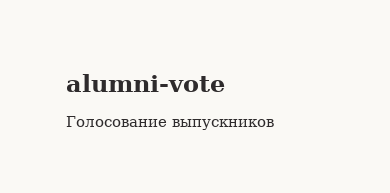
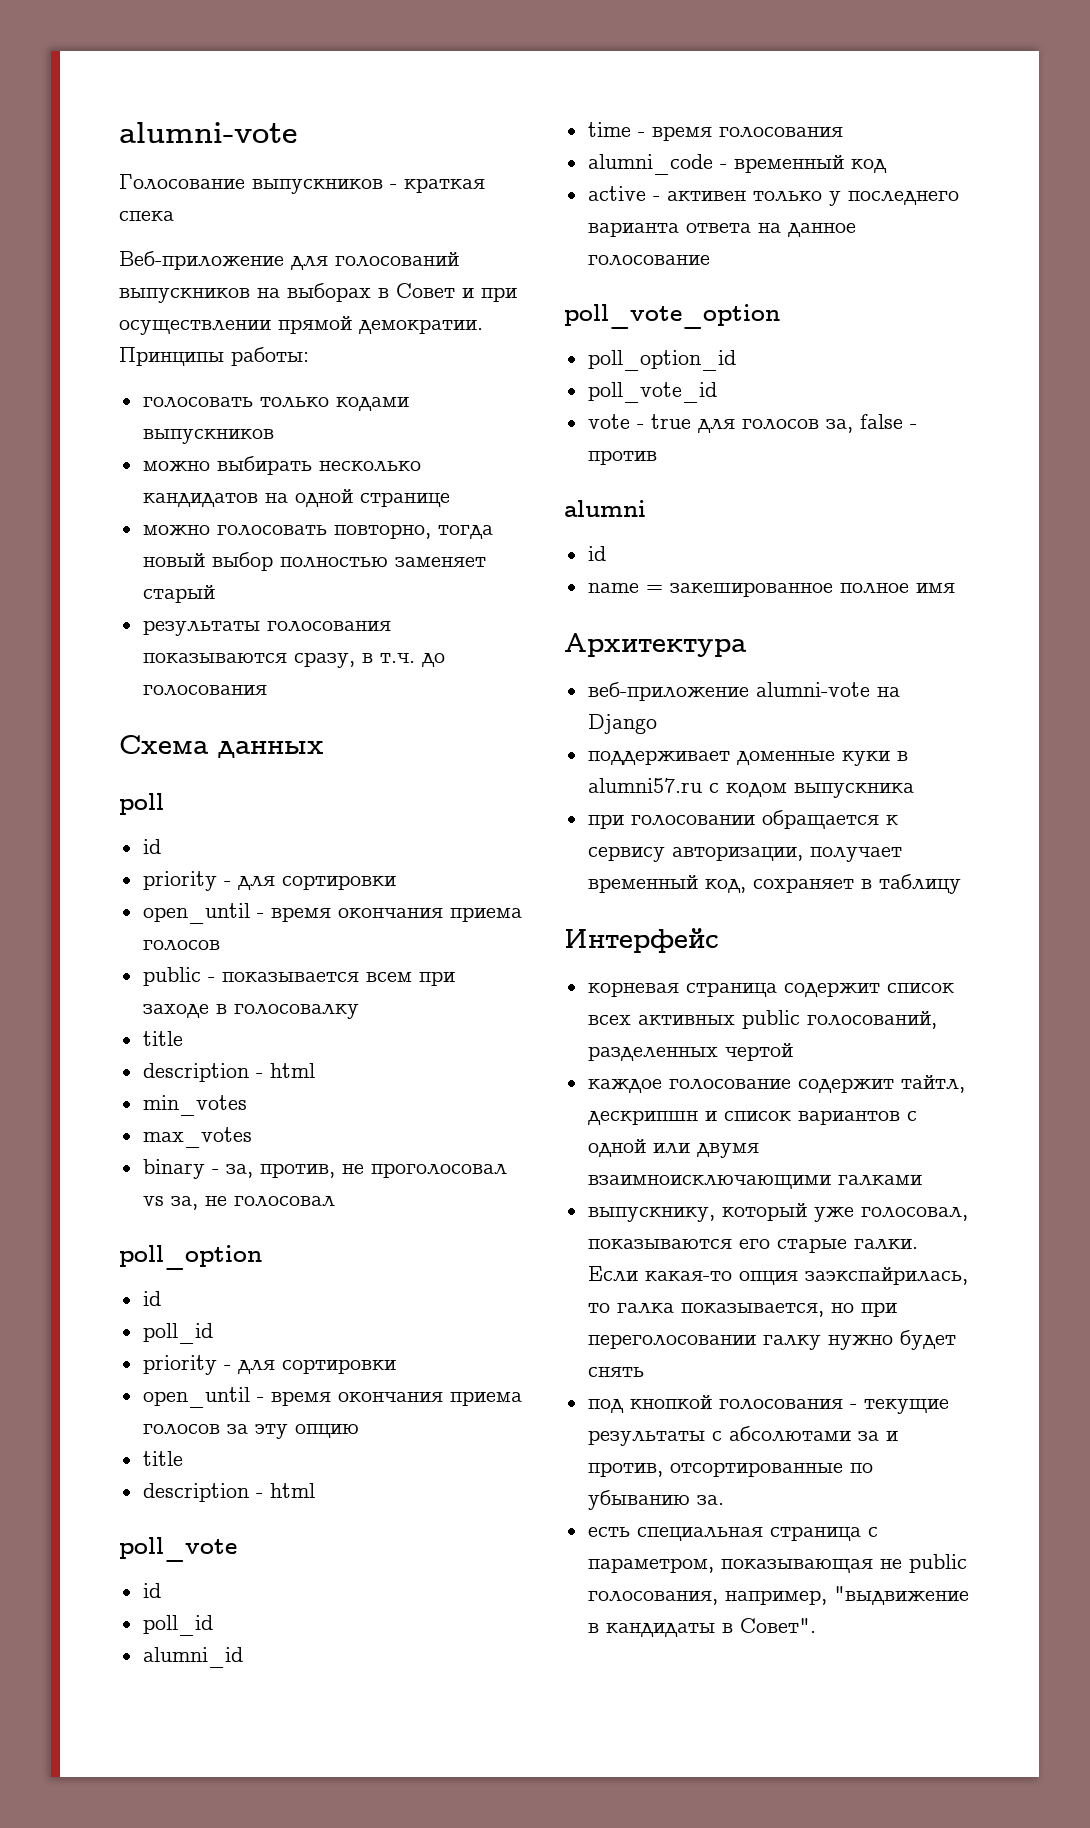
(274, 124) none -> [390,178,485,193] [119,211,174,221] [119,251,459,270] [119,283,517,303] [119,316,483,335] [119,347,309,366] [142,397,409,411] [142,429,274,444] [142,456,421,475] [142,489,450,507] [142,524,493,539] [142,552,486,571] [142,585,215,603] [142,620,391,636] [142,652,445,668] [142,685,267,696] [119,735,324,758] [119,793,164,815] [142,839,161,854] [142,871,396,891] [142,903,522,924] [142,940,220,951] [142,967,455,986] [142,1004,359,1019] [142,1031,183,1046] [142,1063,315,1082] [142,1095,247,1116] [142,1127,252,1148] [142,1159,507,1179] [142,1196,335,1210] [119,1245,262,1270] [142,1291,161,1306] [142,1323,213,1344] [142,1355,396,1375] [142,1387,522,1408] [142,1424,359,1439] [142,1451,183,1466] [142,1483,315,1502] [119,1537,237,1562] [142,1583,161,1598] [142,1615,213,1636] [142,1647,243,1668] [587,122,843,141] [587,154,887,175] [587,186,959,206] [587,222,856,237] [587,255,710,266] [564,304,780,329] [587,350,736,371] [587,382,717,403] [587,414,917,433] [587,450,657,465] [564,500,646,517] [587,546,606,561] [587,582,955,597] [564,633,747,657] [587,682,900,701] [587,714,657,734] [587,750,908,766] [587,778,914,798] [587,810,898,829] [587,846,902,862] [587,874,961,894] [564,928,719,953] [587,982,954,997] [587,1010,937,1029] [587,1043,793,1061] [587,1075,965,1093] [587,1110,917,1125] [587,1139,759,1158] [587,1175,922,1189] [587,1203,968,1222] [587,1238,918,1253] [587,1266,968,1285] [587,1302,897,1317] [587,1330,956,1350] [587,1367,644,1377] [587,1395,949,1414] [587,1426,898,1446] [587,1462,873,1477] [587,1490,724,1510] [587,1526,878,1541] [587,1554,967,1573] [587,1586,969,1605] [587,1618,816,1637] - краткая спека // Веб-приложение для голосований выпускников на выборах в Совет и при осуществлении прямой демократии. Принципы работы: // голосовать только кодами выпускников // можно выбирать несколько кандидатов на одной странице // можно голосовать повторно, тогда новый выбор полностью заменяет старый // результаты голосования показываются сразу, в т.ч. до голосования // Схема данных // poll // id // priority - для сортировки // open_until - время окончания приема голосов // public - показывается всем при заходе в голосовалку // title // description - html // min_votes // max_votes // binary - за, против, не проголосовал vs за, не голосовал // poll_option // id // poll_id // priority - для сортировки // open_until - время окончания приема голосов за эту опцию // title // description - html // poll_vote // id // poll_id // alumni_id // time - время голосования // alumni_code - временный код // active - активен только у последнего варианта ответа на данное голосование // poll_vote_option // poll_option_id // poll_vote_id // vote - true для голосов за, false - против // alumni // id // name = закешированное полное имя // Архитектура // веб-приложение alumni-vote на Django // поддерживает доменные куки в alumni57.ru с кодом выпускника // при голосовании обращается к сервису авторизации, получает временный код, сохраняет в таблицу // Интерфейс // корневая страница содержит список всех активных public голосований, разделенных чертой // каждое голосование содержит тайтл, дескрипшн и список вариантов с одной или двумя взаимноисключающими галками // выпускнику, который уже голосовал, показываются его старые галки. Если какая-то опция заэкспайрилась, то галка показывается, но при переголосовании галку нужно будет снять // под кнопкой голосования - текущие результаты с абсолютами за и против, отсортированные по убыванию за. // есть специальная страница с параметром, показывающая не public голосования, например, "выдвижение в кандидаты в Совет".

